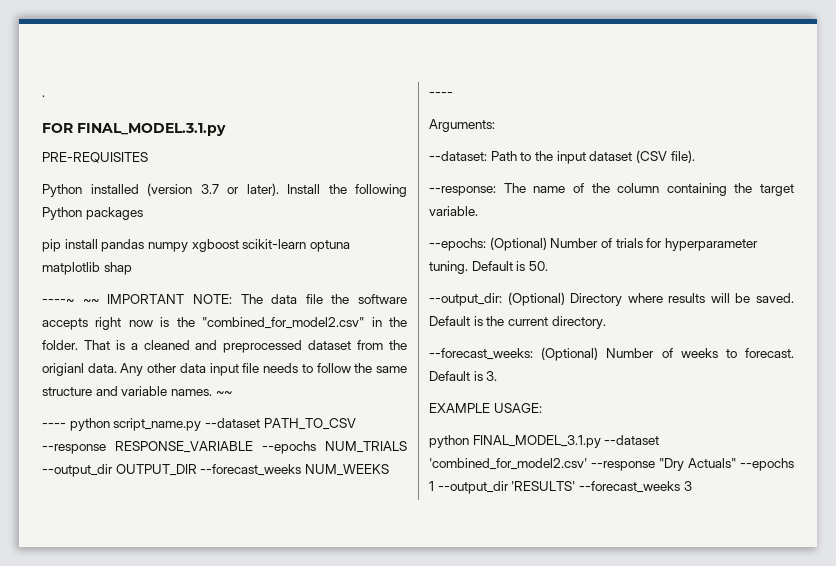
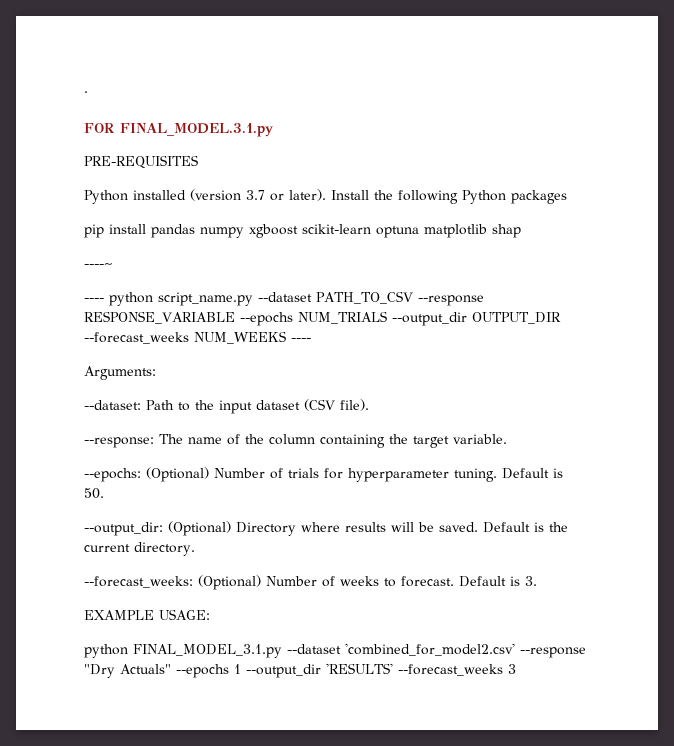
[82,294,407,304] [42,317,408,330] [42,340,408,353] [42,363,407,376] [42,386,232,396] ~~ IMPORTANT NOTE: The data file the software accepts right now is the "combined_for_model2.csv" in the folder. That is a cleaned and preprocessed dataset from the origianl data. Any other data input file needs to follow the same structure and variable names. ~~ -> (113, 265) none

